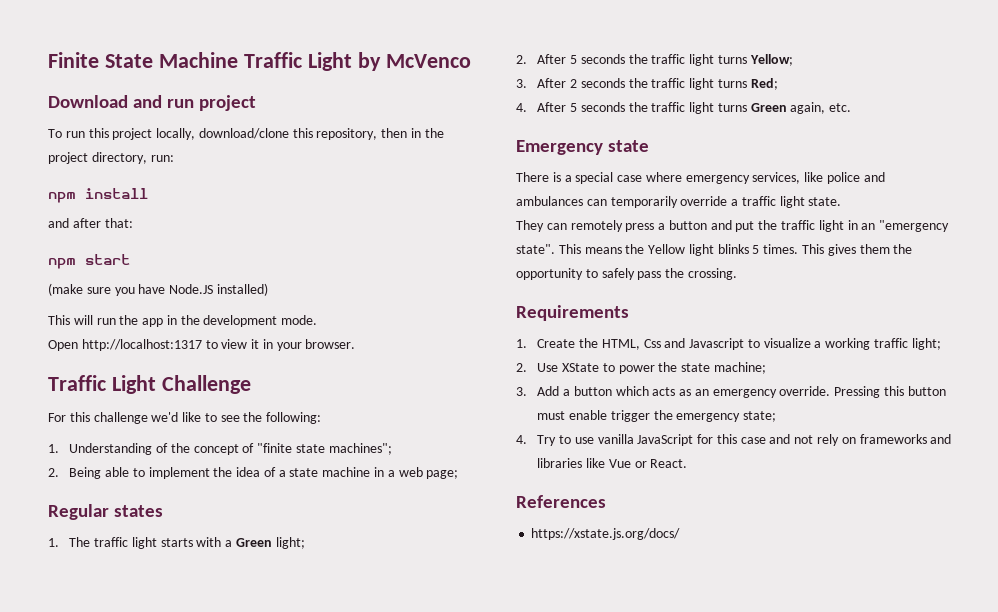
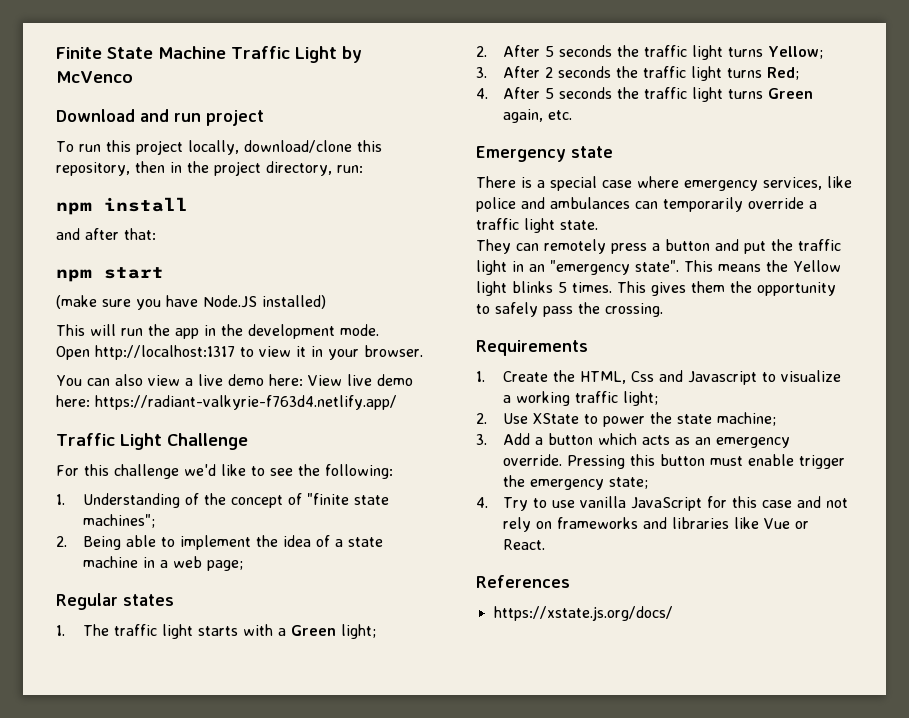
(356, 344) none -> [56,374,413,386] [56,395,397,410] // You can also view a live demo here: View live demo here: https://radiant-valkyrie-f763d4.netlify.app/

